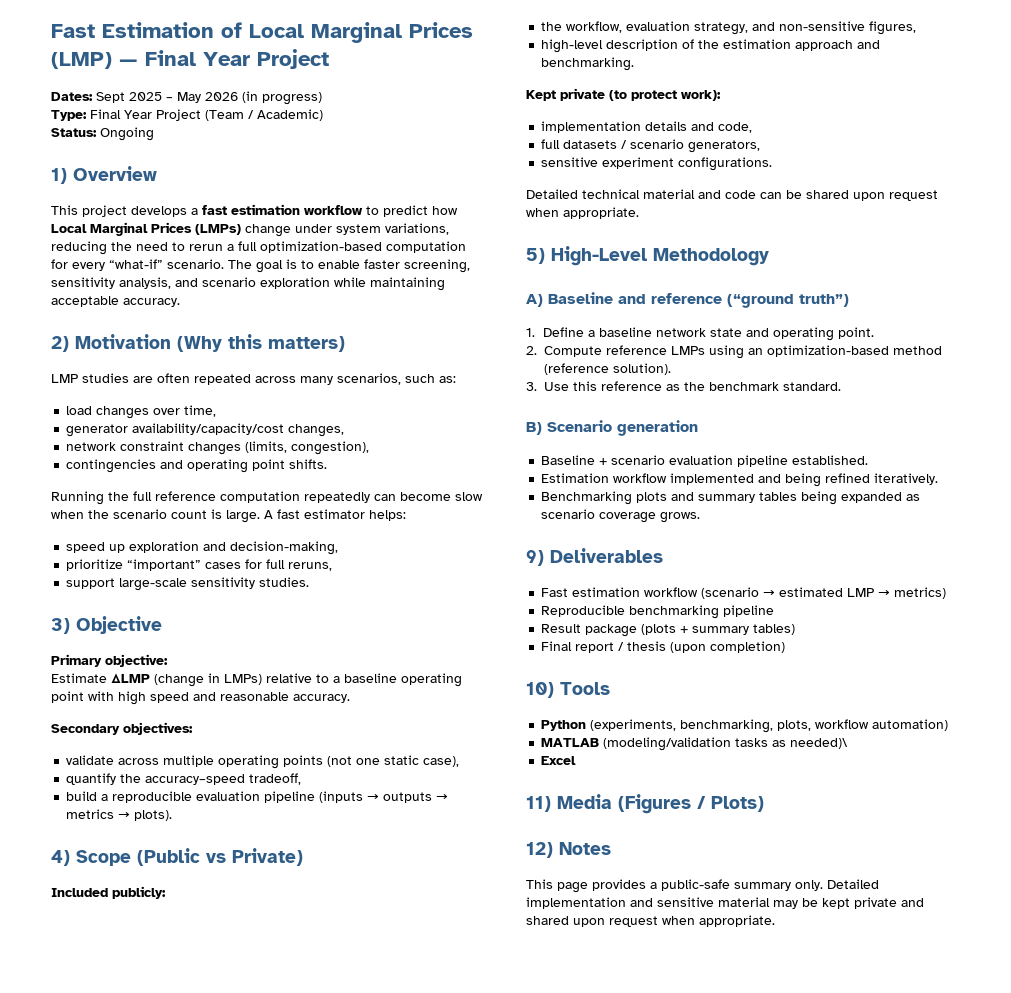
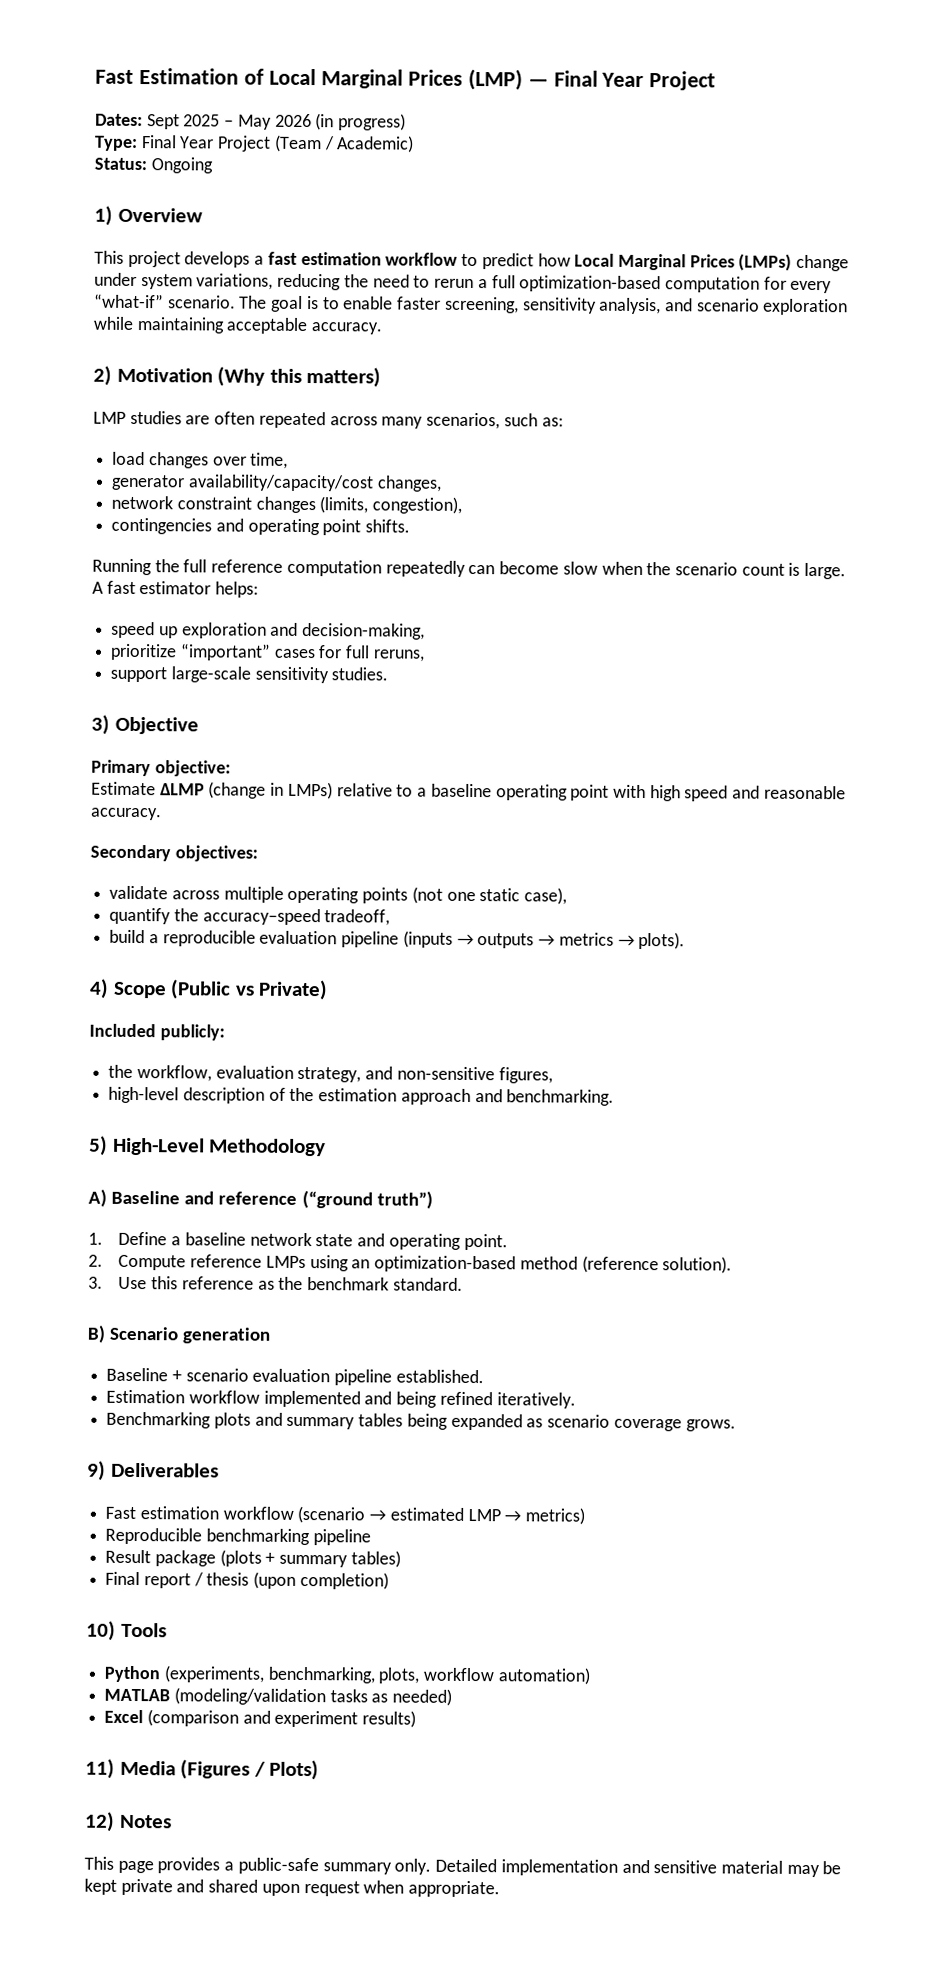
[526,88,721,101] [541,121,753,133] [541,139,761,153] [541,157,773,171] [526,189,938,201] [526,207,639,219] // Kept private (to protect work): // implementation details and code, // full datasets / scenario generators, // sensitive experiment configurations. // Detailed technical material and code can be shared upon request when appropriate. -> (615, 1097) none
[790,738,849,749] needed)\ -> [392,1688,453,1706] needed)
(577, 760) none -> [146,1709,417,1728] (comparison and experiment results)

